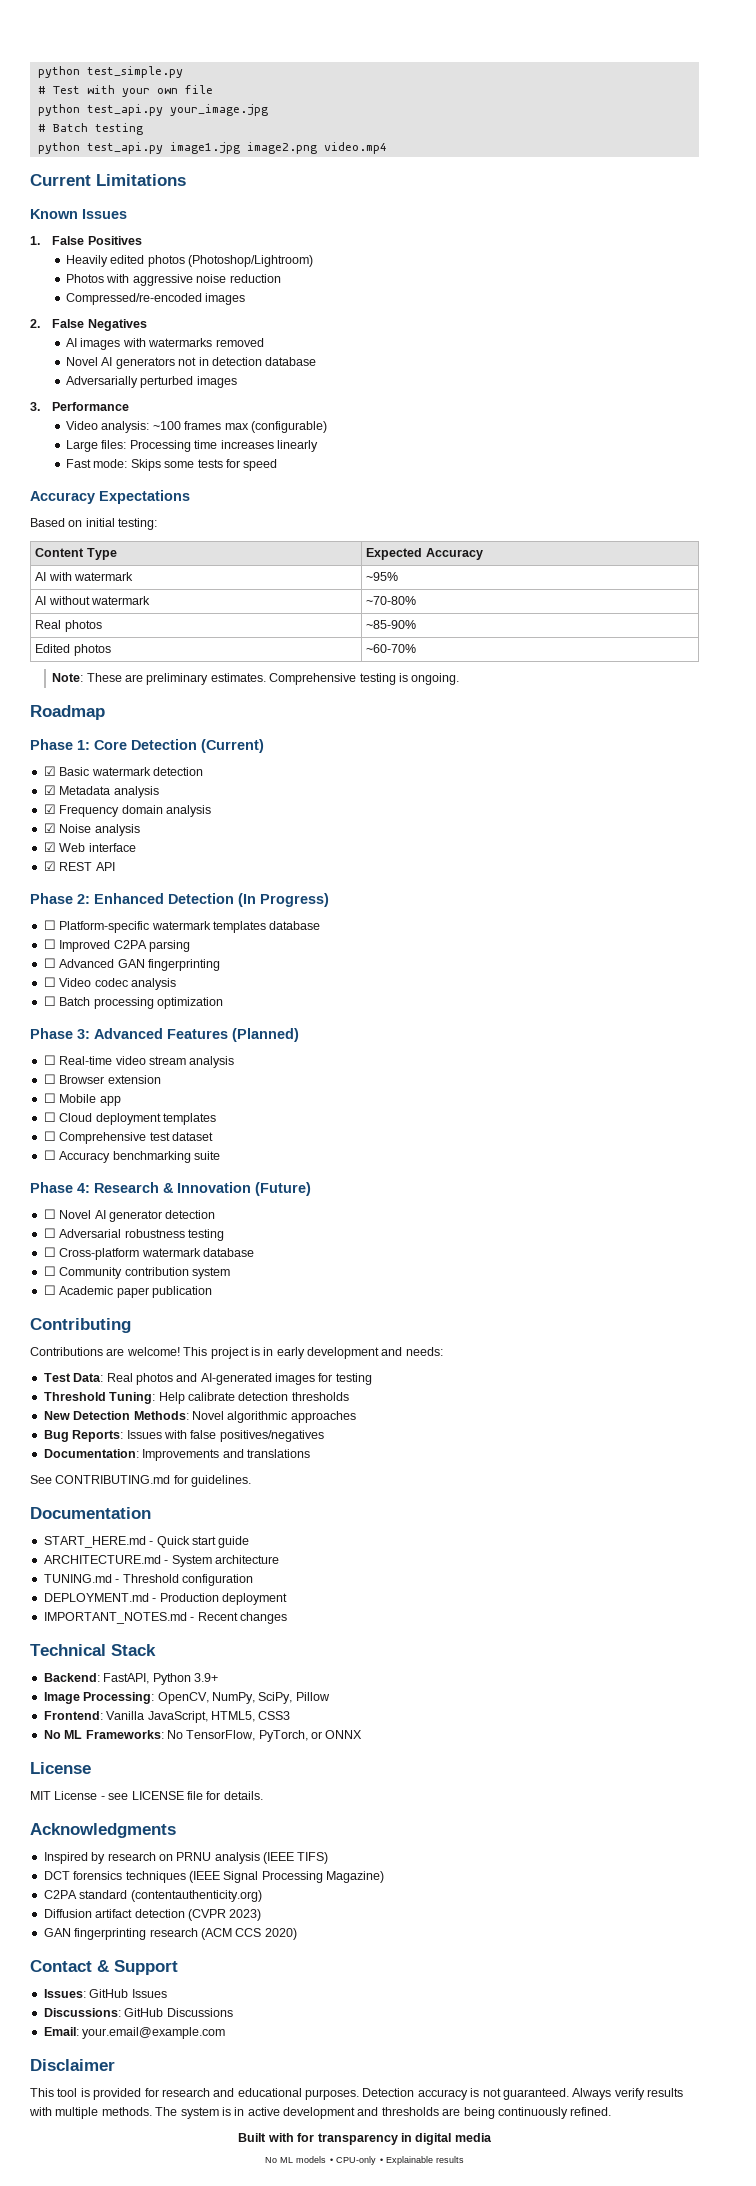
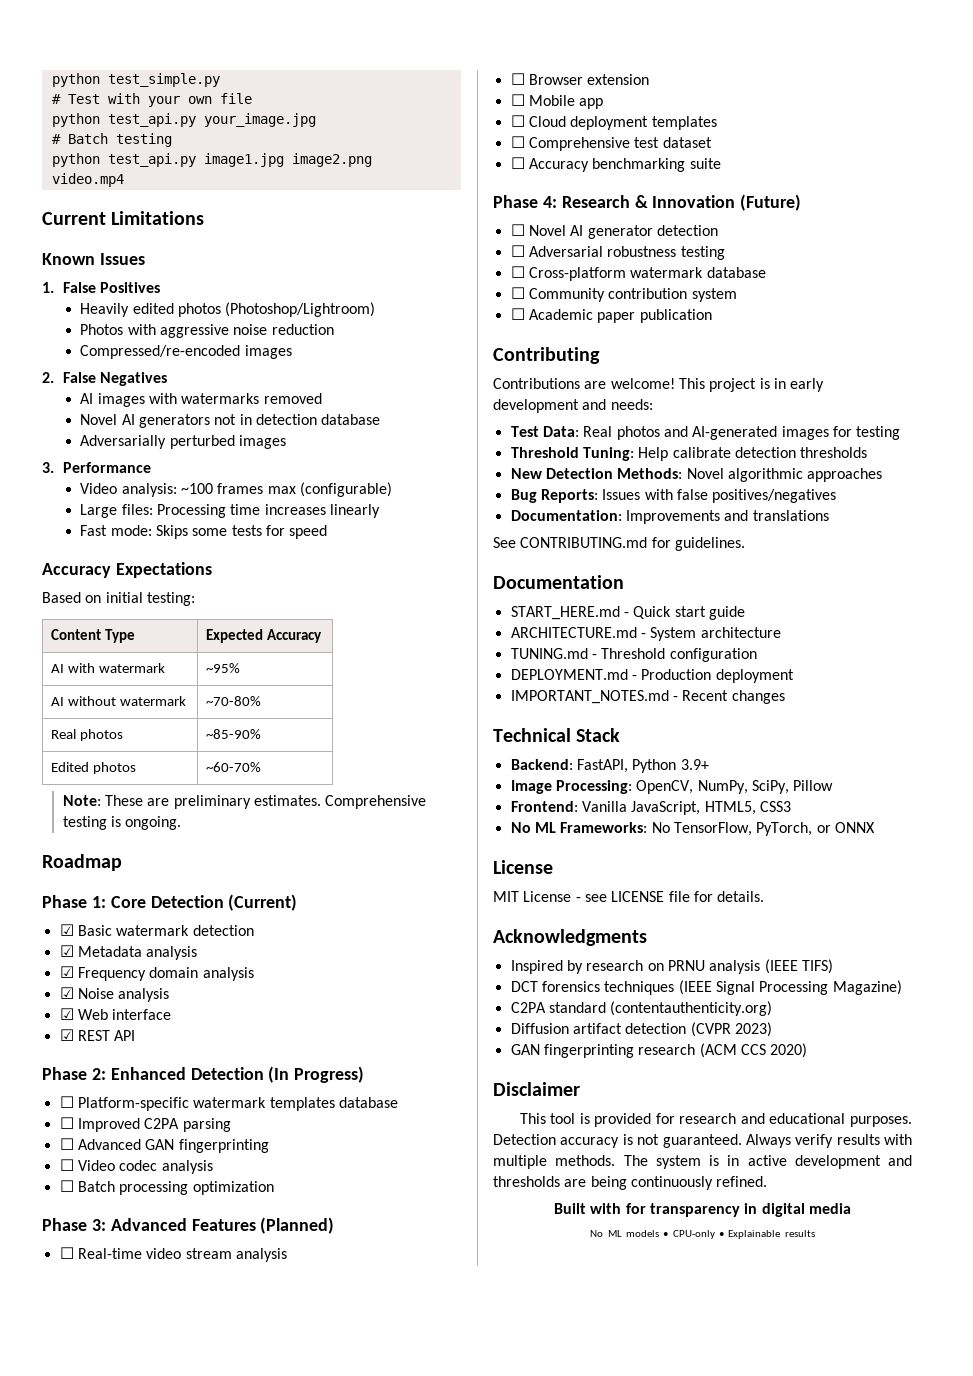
[30,1960,178,1975] [43,1989,167,1998] [43,2008,233,2017] [43,2027,226,2039] // Contact & Support // Issues: GitHub Issues // Discussions: GitHub Discussions // Email: your.email@example.com -> (808, 1050) none

